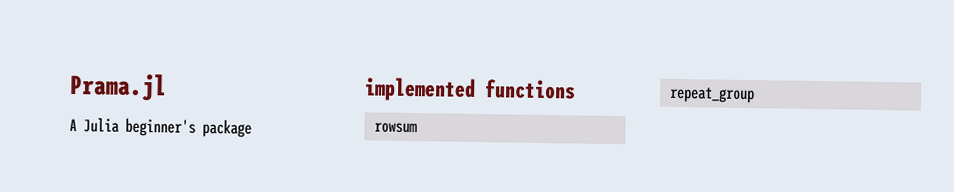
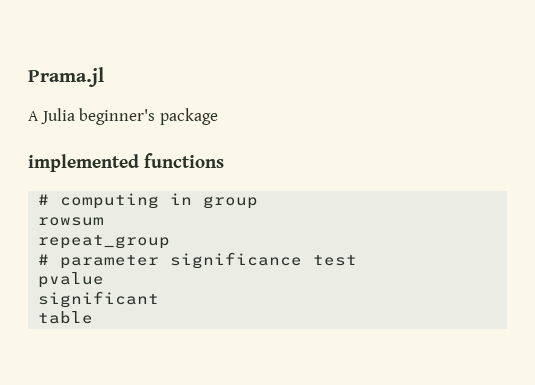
[373,122,418,134] [668,86,755,104] rowsum // repeat_group -> [38,193,259,209] [38,217,105,226] [38,235,171,249] [38,252,358,269] [38,272,105,288] [38,291,160,308] [38,311,94,324] # computing in group // rowsum // repeat_group // # parameter significance test // pvalue // significant // table

